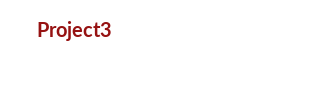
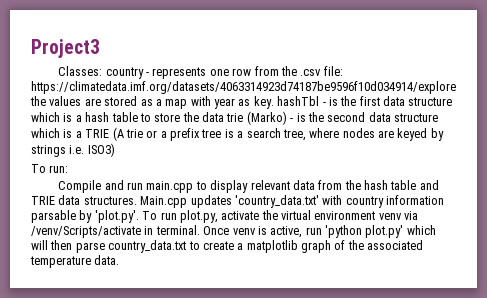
(112, 31) none -> [58,66,343,79] [31,81,456,94] [30,96,453,109] [31,111,438,125] [31,127,444,141] [31,143,115,157] [31,164,69,173] [58,180,439,193] [31,195,444,208] [31,210,419,223] [31,225,436,238] [31,240,424,253] [30,255,120,268] // Classes: country - represents one row from the .csv file: https://climatedata.imf.org/datasets/4063314923d74187be9596f10d034914/explore the values are stored as a map with year as key. hashTbl - is the first data structure which is a hash table to store the data trie (Marko) - is the second data structure which is a TRIE (A trie or a prefix tree is a search tree, where nodes are keyed by strings i.e. ISO3) // To run: // Compile and run main.cpp to display relevant data from the hash table and TRIE data structures. Main.cpp updates 'country_data.txt' with country information parsable by 'plot.py'. To run plot.py, activate the virtual environment venv via /venv/Scripts/activate in terminal. Once venv is active, run 'python plot.py' which will then parse country_data.txt to create a matplotlib graph of the associated temperature data.

